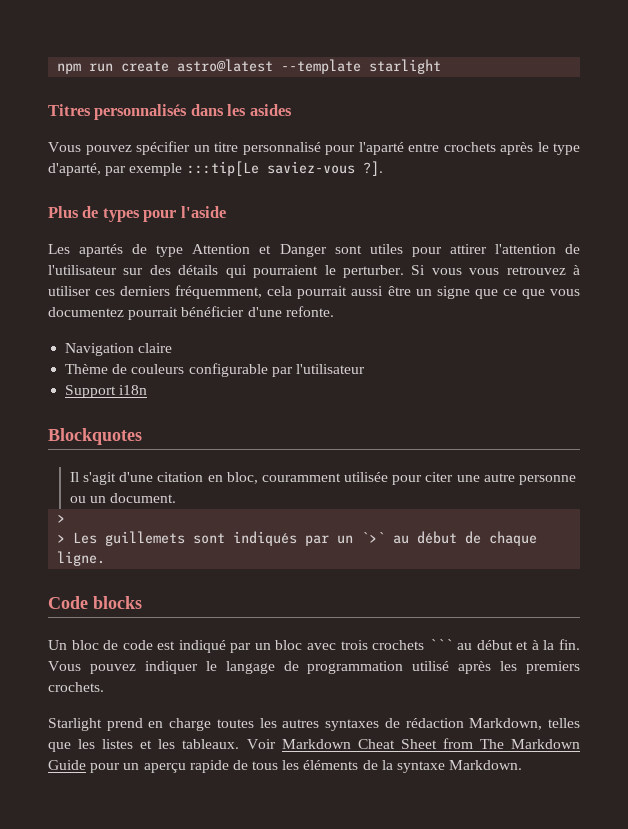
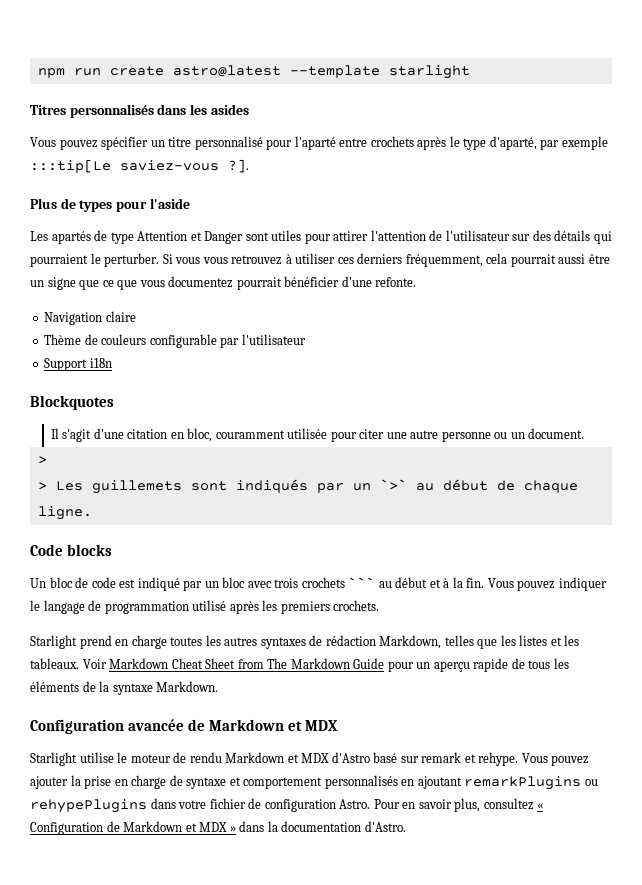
(523, 765) none -> [30,719,338,734] [30,752,590,766] [30,775,598,790] [30,798,544,813] [30,821,406,835] // Configuration avancée de Markdown et MDX // Starlight utilise le moteur de rendu Markdown et MDX d'Astro basé sur remark et rehype. Vous pouvez ajouter la prise en charge de syntaxe et comportement personnalisés en ajoutant remarkPlugins ou rehypePlugins dans votre fichier de configuration Astro. Pour en savoir plus, consultez « Configuration de Markdown et MDX » dans la documentation d'Astro.

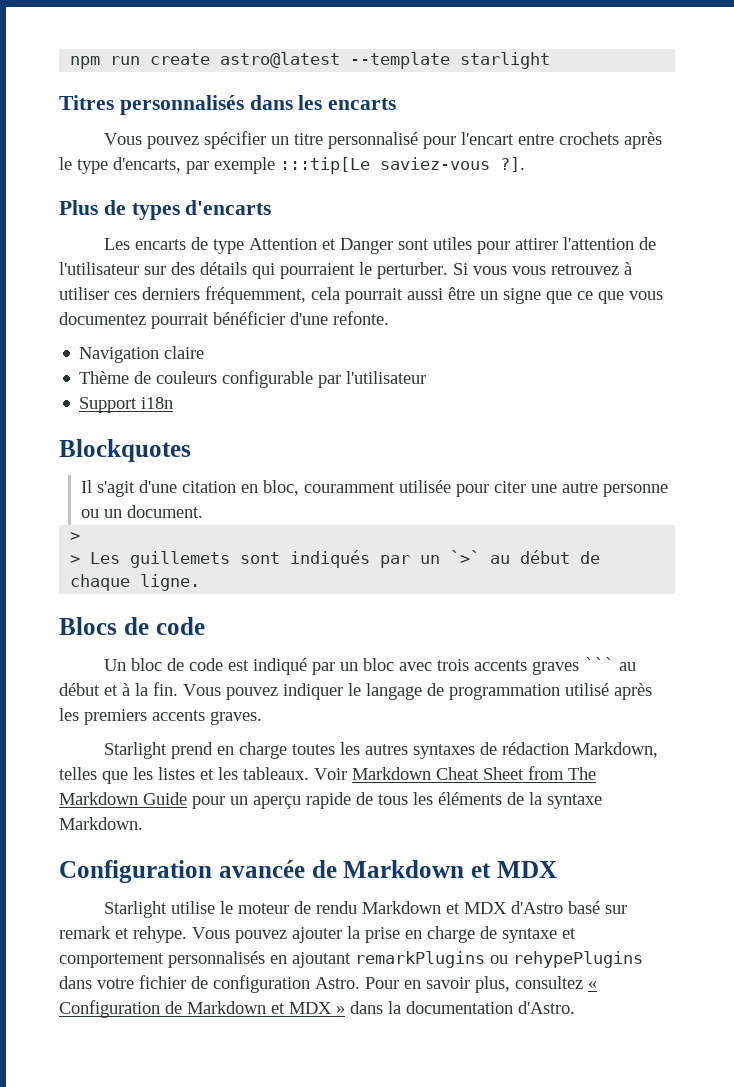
[210,104,249,115] asides -> [328,98,397,110] encarts
[294,136,336,150] l'aparté -> [461,132,515,145] l'encart
[489,136,537,150] d'aparté, -> [113,157,181,173] d'encarts,
[115,198,190,212] [30,231,91,244] pour l'aside // Les apartés -> [185,200,272,215] [104,238,187,250] d'encarts // Les encarts
[30,544,112,556] Code blocks -> [59,617,205,635] Blocs de code
[301,577,345,588] crochets -> [474,660,580,675] accents graves
[333,600,380,611] crochets. -> [152,710,262,725] accents graves.

